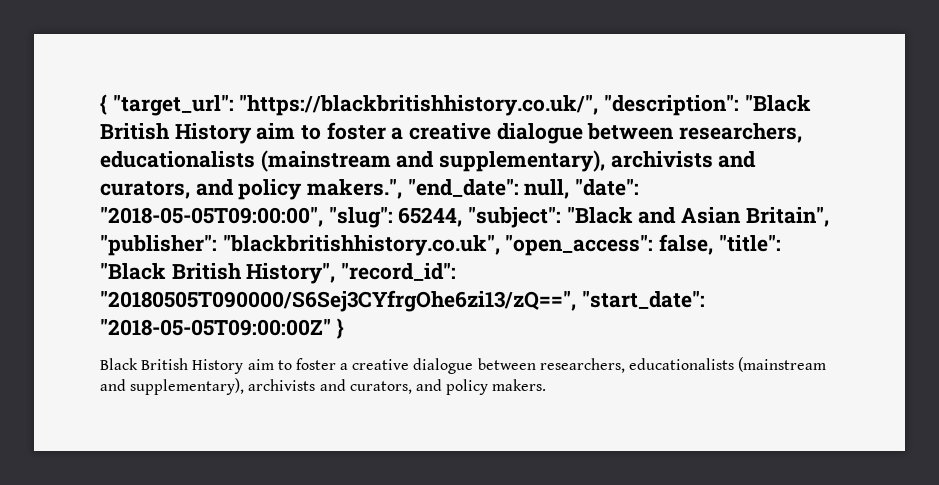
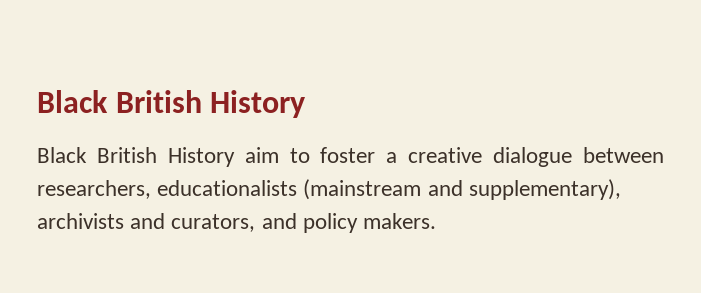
[100,94,811,116] [100,122,803,144] [100,150,757,172] [100,179,640,200] [100,207,829,228] [100,234,781,256] [100,263,457,284] [100,290,705,312] [100,318,344,339] { "target_url": "https://blackbritishhistory.co.uk/", "description": "Black British History aim to foster a creative dialogue between researchers, educationalists (mainstream and supplementary), archivists and curators, and policy makers.", "end_date": null, "date": "2018-05-05T09:00:00", "slug": 65244, "subject": "Black and Asian Britain", "publisher": "blackbritishhistory.co.uk", "open_access": false, "title": "Black British History", "record_id": "20180505T090000/S6Sej3CYfrgOhe6zi13/zQ==", "start_date": "2018-05-05T09:00:00Z" } -> [37,90,306,118] Black British History

